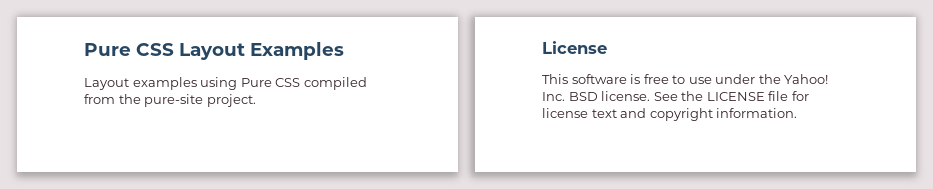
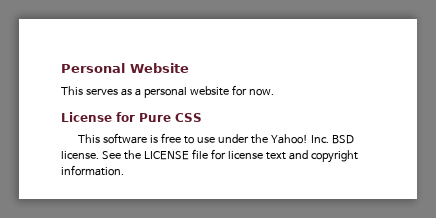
[84,42,344,60] [84,77,367,90] [84,94,256,107] [542,41,607,54] Pure CSS Layout Examples // Layout examples using Pure CSS compiled from the pure-site project. // License -> [61,63,189,73] [61,85,274,98] [61,112,202,122] Personal Website // This serves as a personal website for now. // License for Pure CSS

